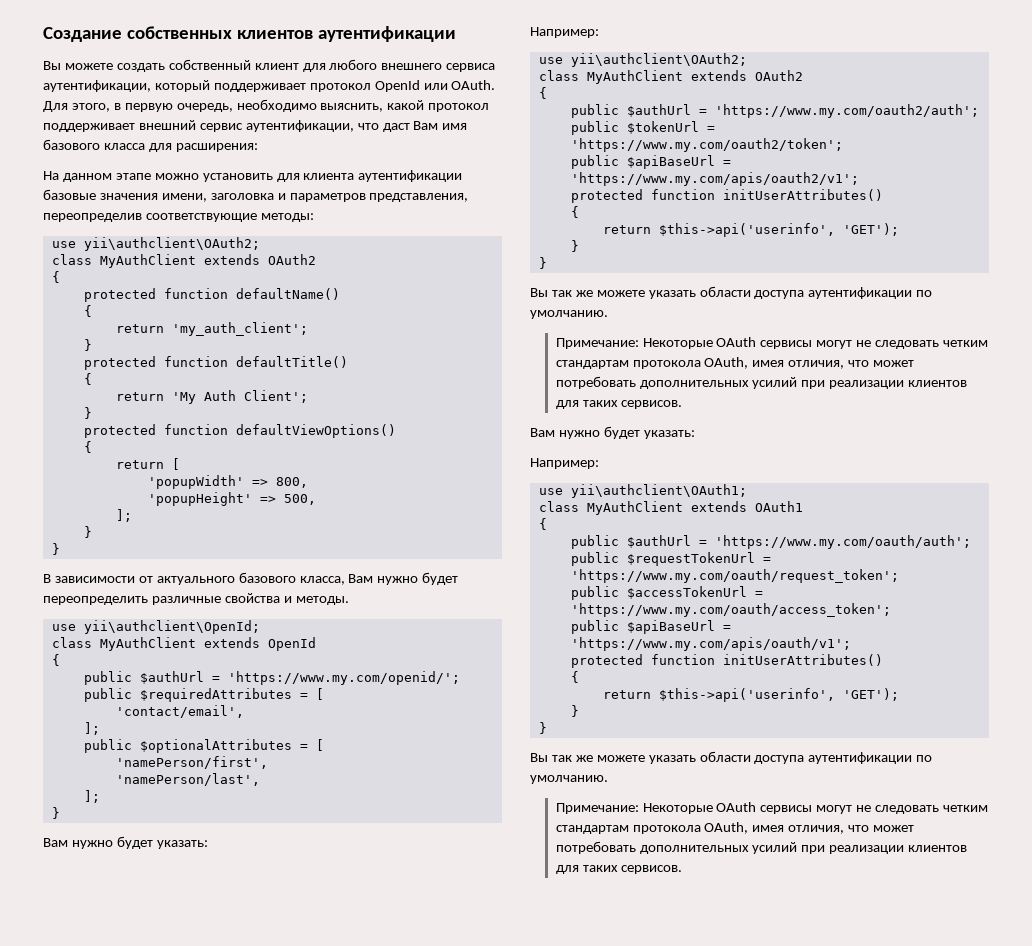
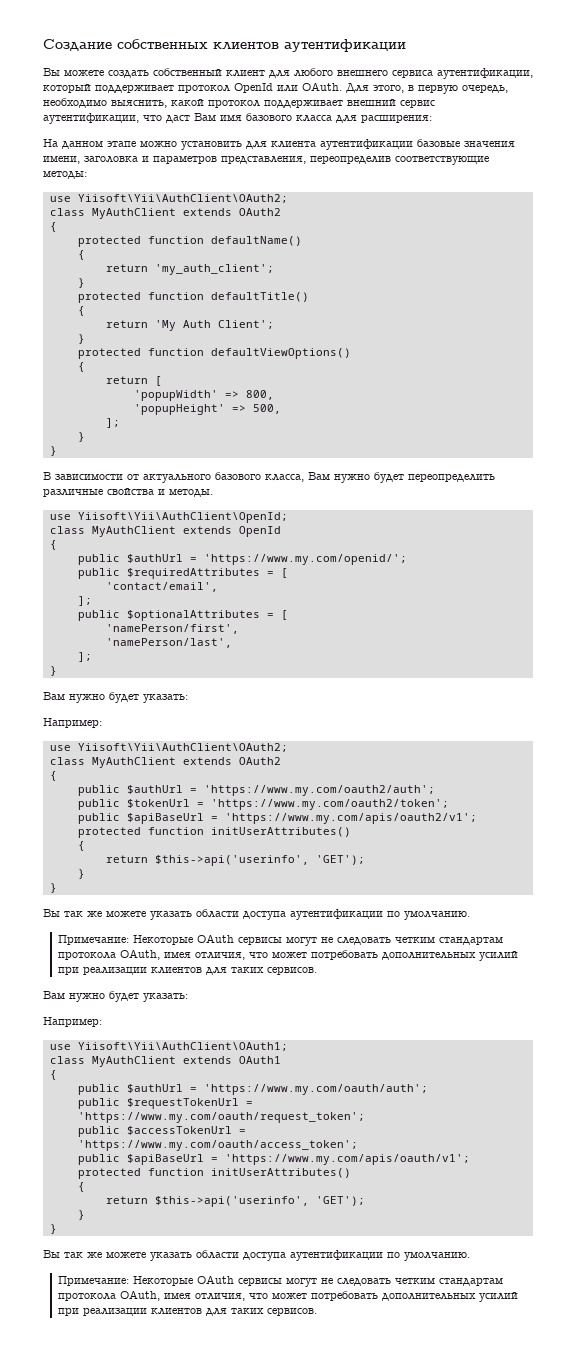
[83,237,260,251] yii\authclient\OAuth2; -> [77,194,288,203] Yiisoft\Yii\AuthClient\OAuth2;
[83,620,260,634] yii\authclient\OpenId; -> [77,512,288,523] Yiisoft\Yii\AuthClient\OpenId;
[570,53,747,67] yii\authclient\OAuth2; -> [77,743,288,752] Yiisoft\Yii\AuthClient\OAuth2;
[570,484,747,498] yii\authclient\OAuth1; -> [77,1042,288,1051] Yiisoft\Yii\AuthClient\OAuth1;

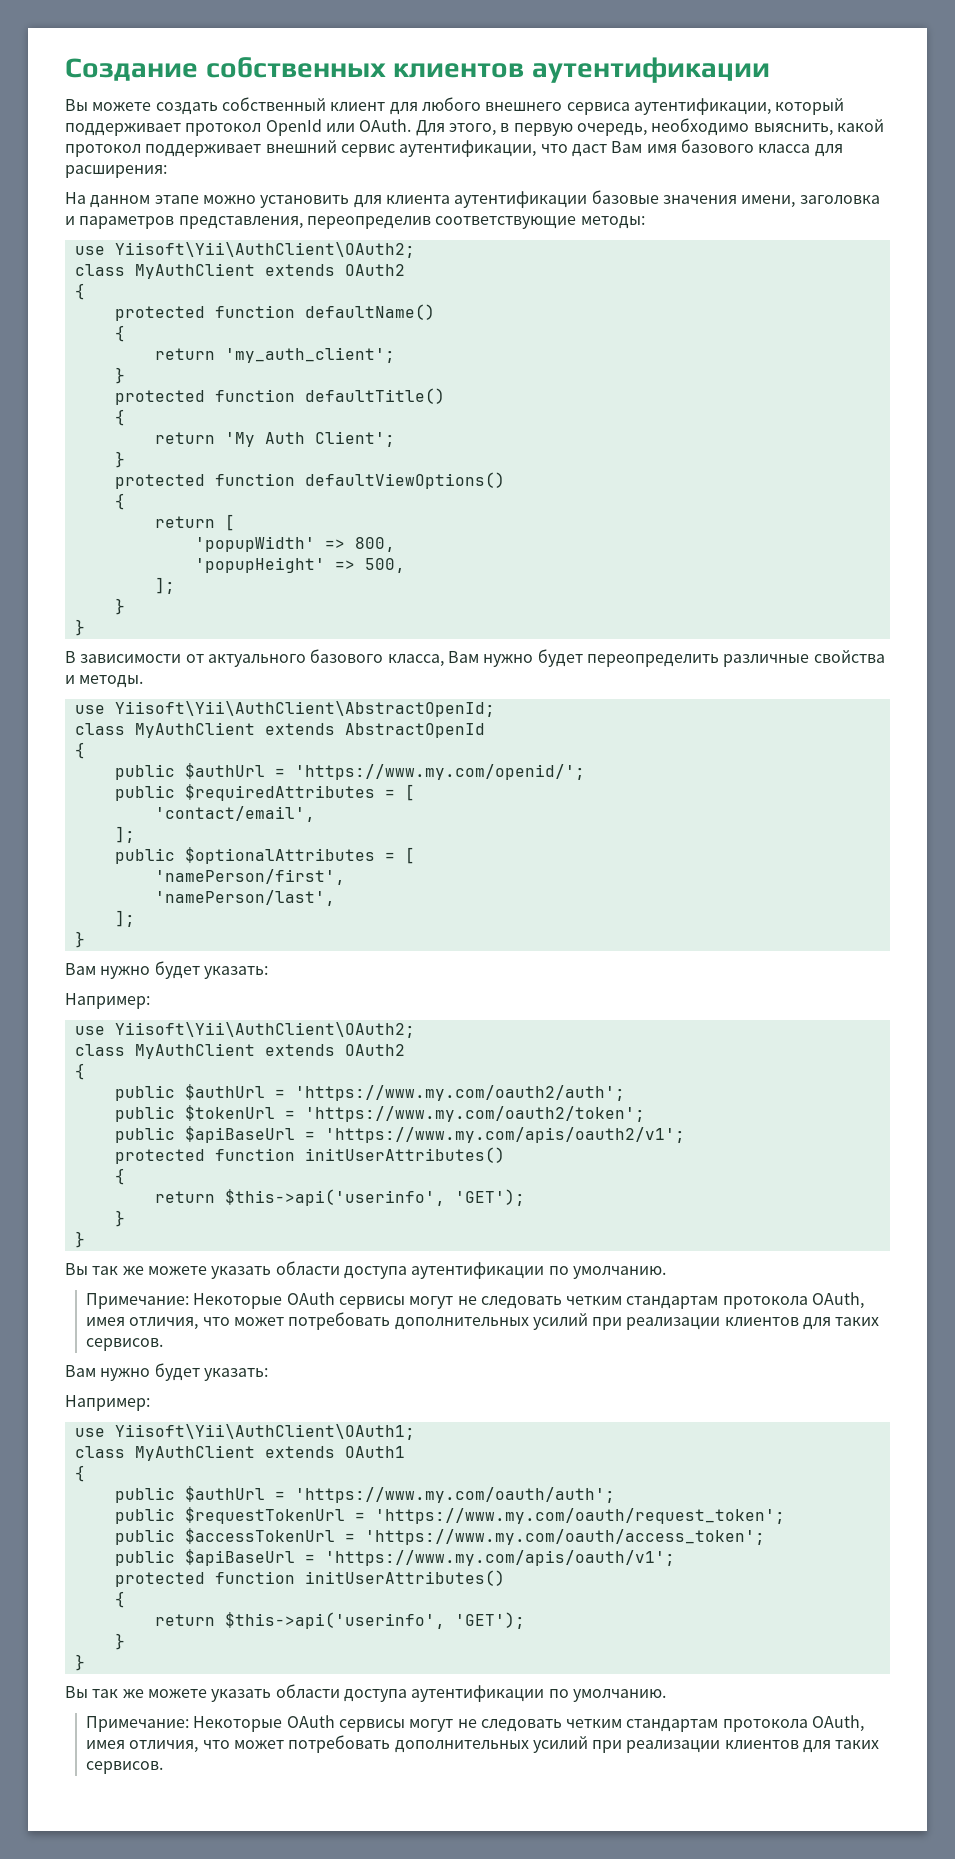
[77,512,288,523] [49,526,281,537] Yiisoft\Yii\AuthClient\OpenId; // class MyAuthClient extends OpenId -> [114,701,495,717] [74,722,485,738] Yiisoft\Yii\AuthClient\AbstractOpenId; // class MyAuthClient extends AbstractOpenId

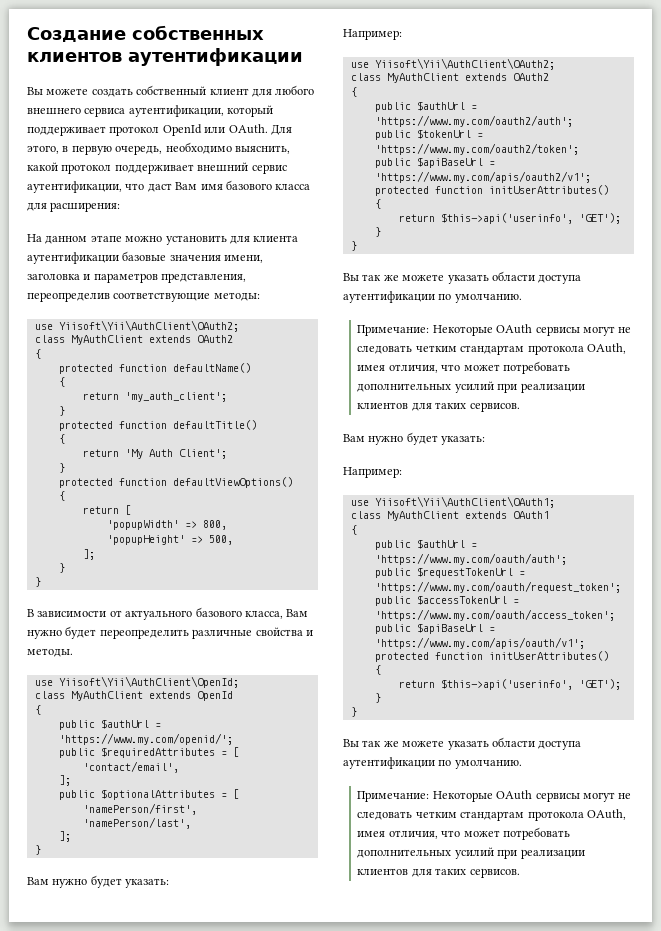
[114,701,495,717] [74,722,485,738] Yiisoft\Yii\AuthClient\AbstractOpenId; // class MyAuthClient extends AbstractOpenId -> [58,676,239,688] [34,691,233,701] Yiisoft\Yii\AuthClient\OpenId; // class MyAuthClient extends OpenId

